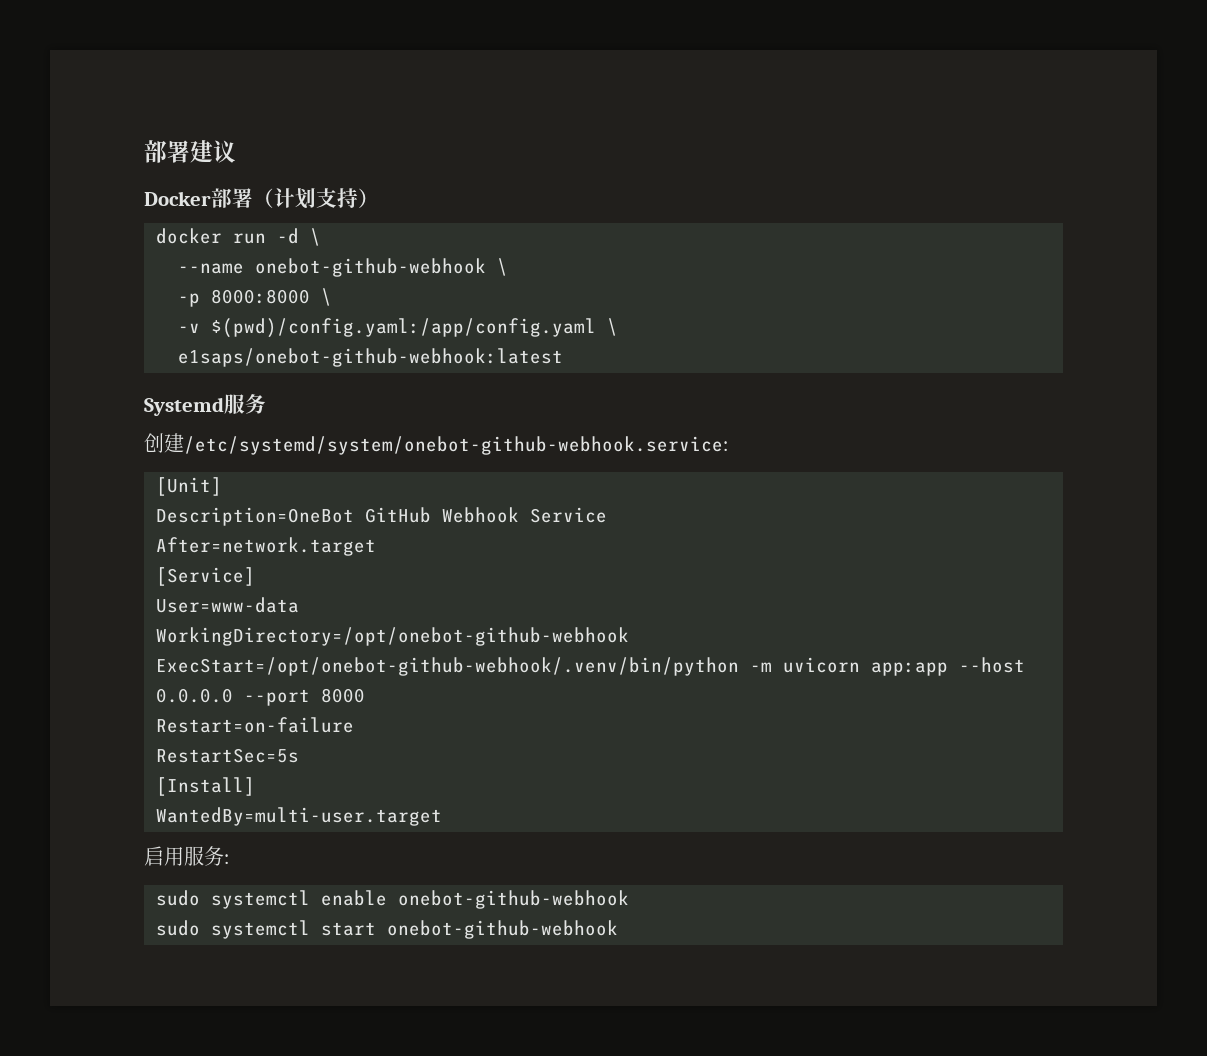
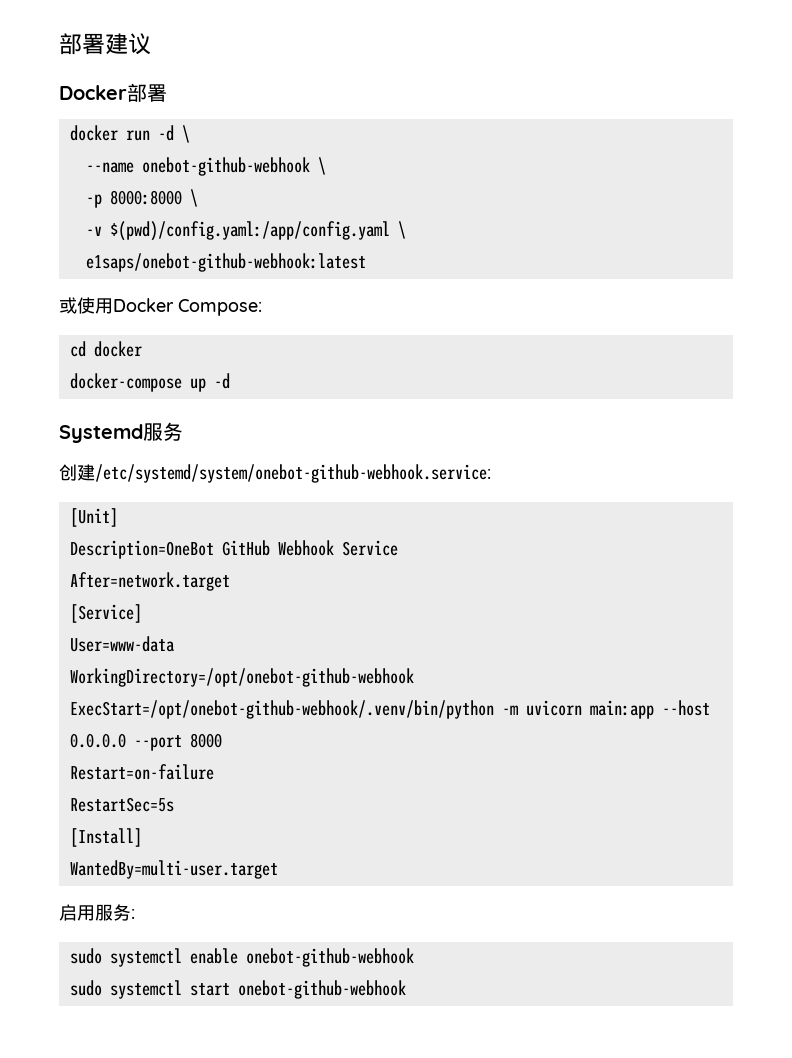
[253,188,379,209] （计划支持） -> (167, 93) none
(563, 357) none -> [59,297,262,316] [69,341,142,357] [69,373,230,392] // 或使用Docker Compose: // cd docker // docker-compose up -d
[871,662,948,676] app:app -> [589,700,654,719] main:app

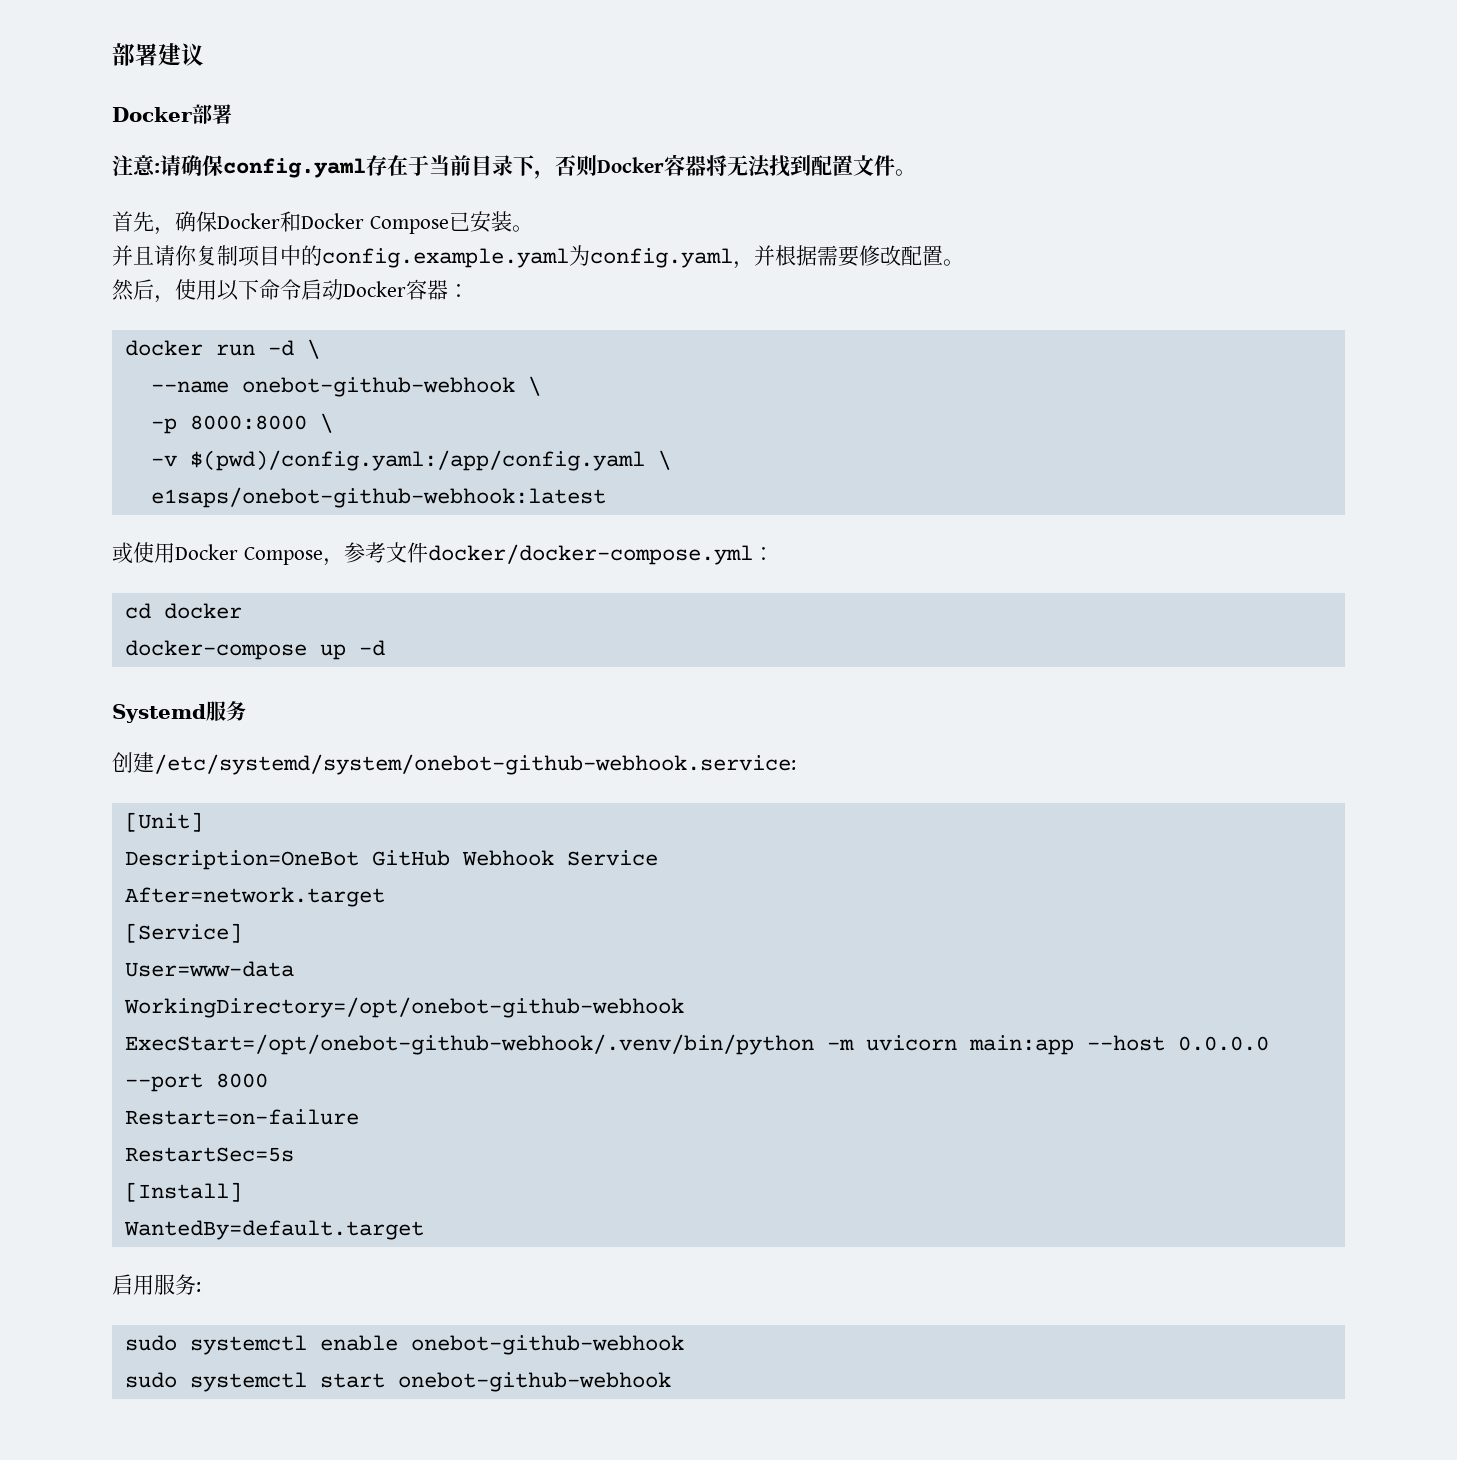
(167, 93) none -> [112,154,916,179] [112,211,533,235] [112,245,964,269] [112,279,469,303] // 注意:请确保config.yaml存在于当前目录下，否则Docker容器将无法找到配置文件。 // 首先，确保Docker和Docker Compose已安装。 // 并且请你复制项目中的config.example.yaml为config.yaml，并根据需要修改配置。 // 然后，使用以下命令启动Docker容器：
[178,299,262,316] Compose: -> [243,542,774,566] Compose，参考文件docker/docker-compose.yml：
[69,860,278,879] WantedBy=multi-user.target -> [123,1220,424,1240] WantedBy=default.target

